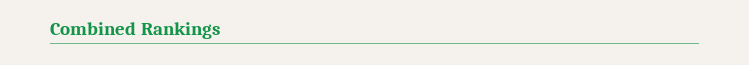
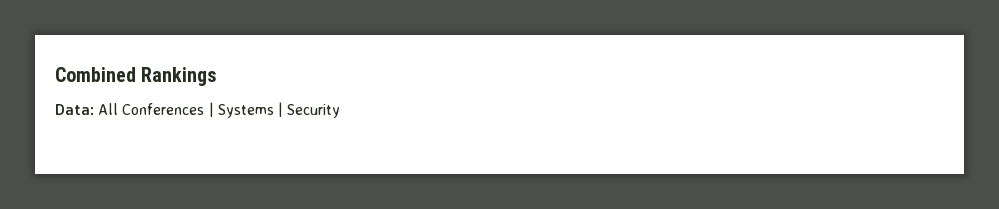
(221, 30) none -> [55,102,341,118] // Data: All Conferences | Systems | Security

